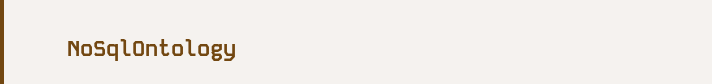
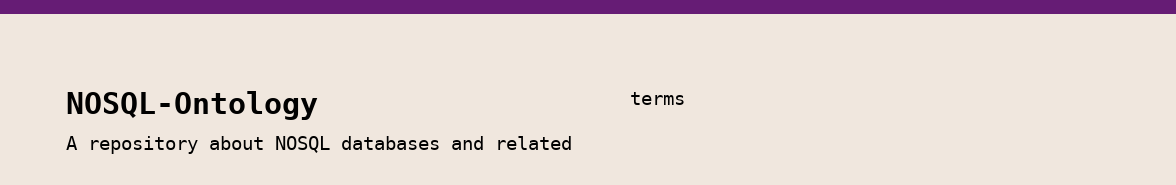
[67,39,236,61] NoSqlOntology -> [66,91,318,120] [66,136,572,154] [630,92,685,105] NOSQL-Ontology // A repository about NOSQL databases and related terms

